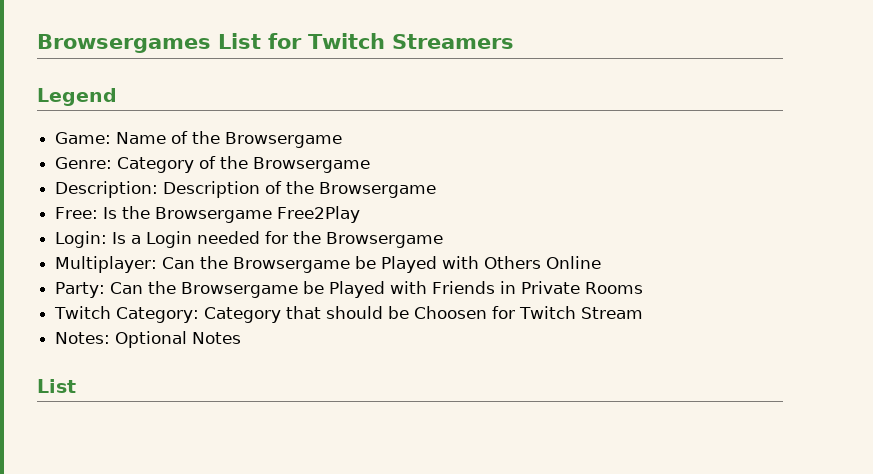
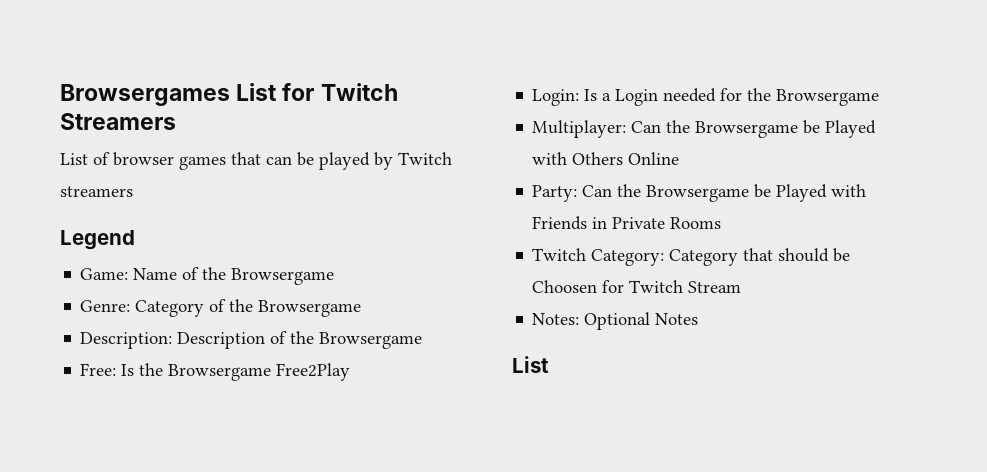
(514, 41) none -> [60,152,452,170] [60,186,133,197] // List of browser games that can be played by Twitch streamers

